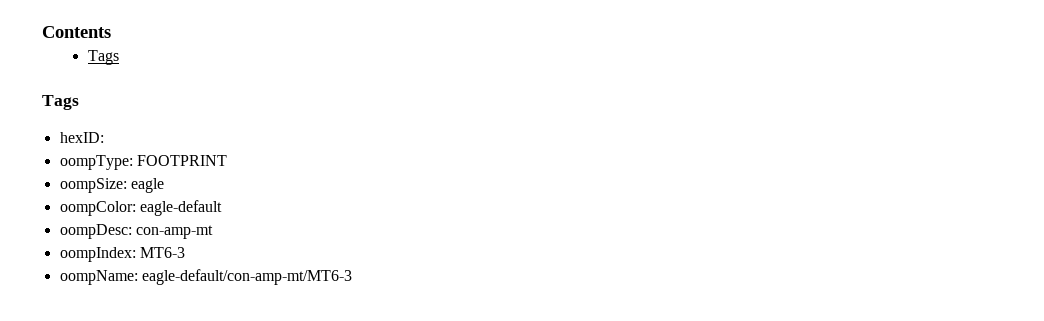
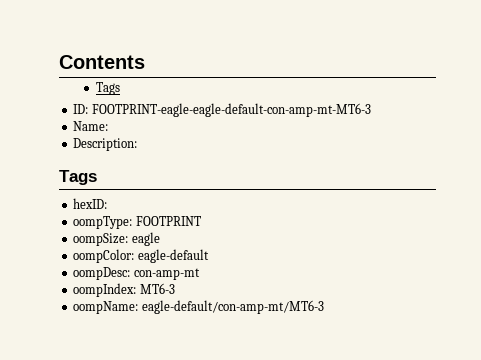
(119, 57) none -> [73,103,371,117] [73,121,109,131] [73,138,138,151] // ID: FOOTPRINT-eagle-eagle-default-con-amp-mt-MT6-3 // Name: // Description:

